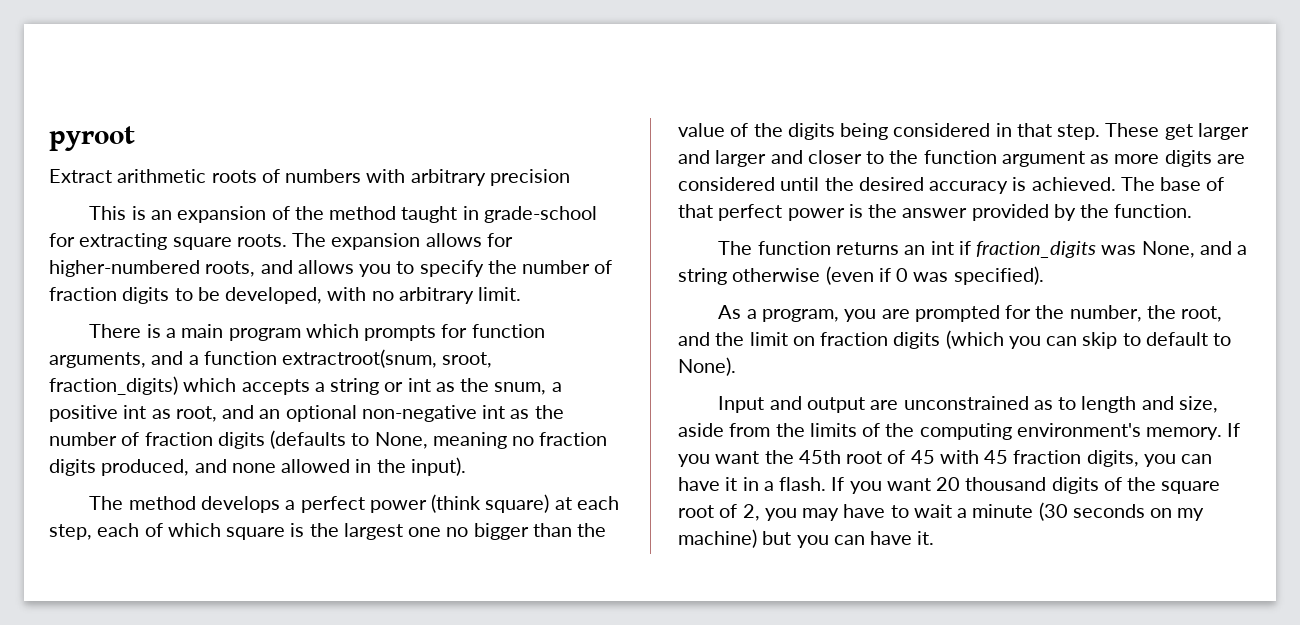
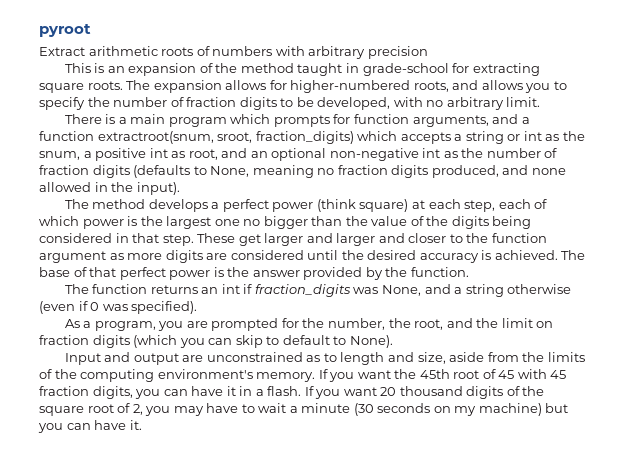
[226,527,286,540] square -> [82,219,124,229] power

